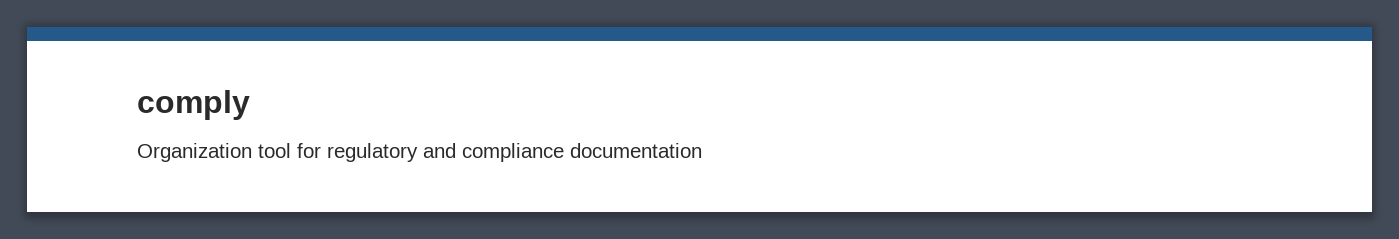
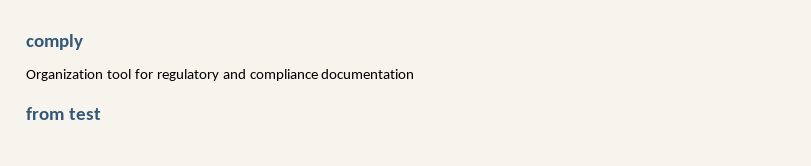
(702, 150) none -> [26,107,101,120] // from test

